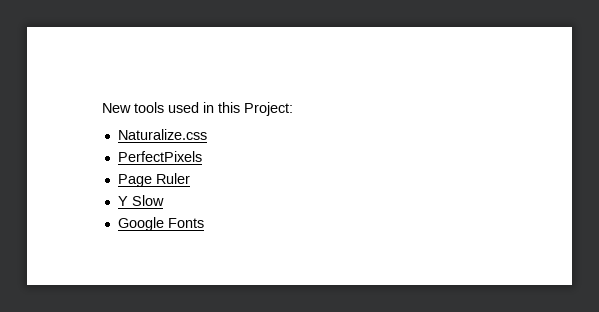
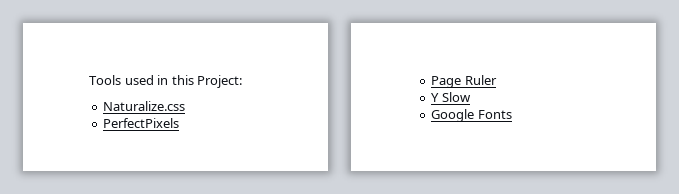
[102,102,164,113] New tools -> [89,75,121,85] Tools

